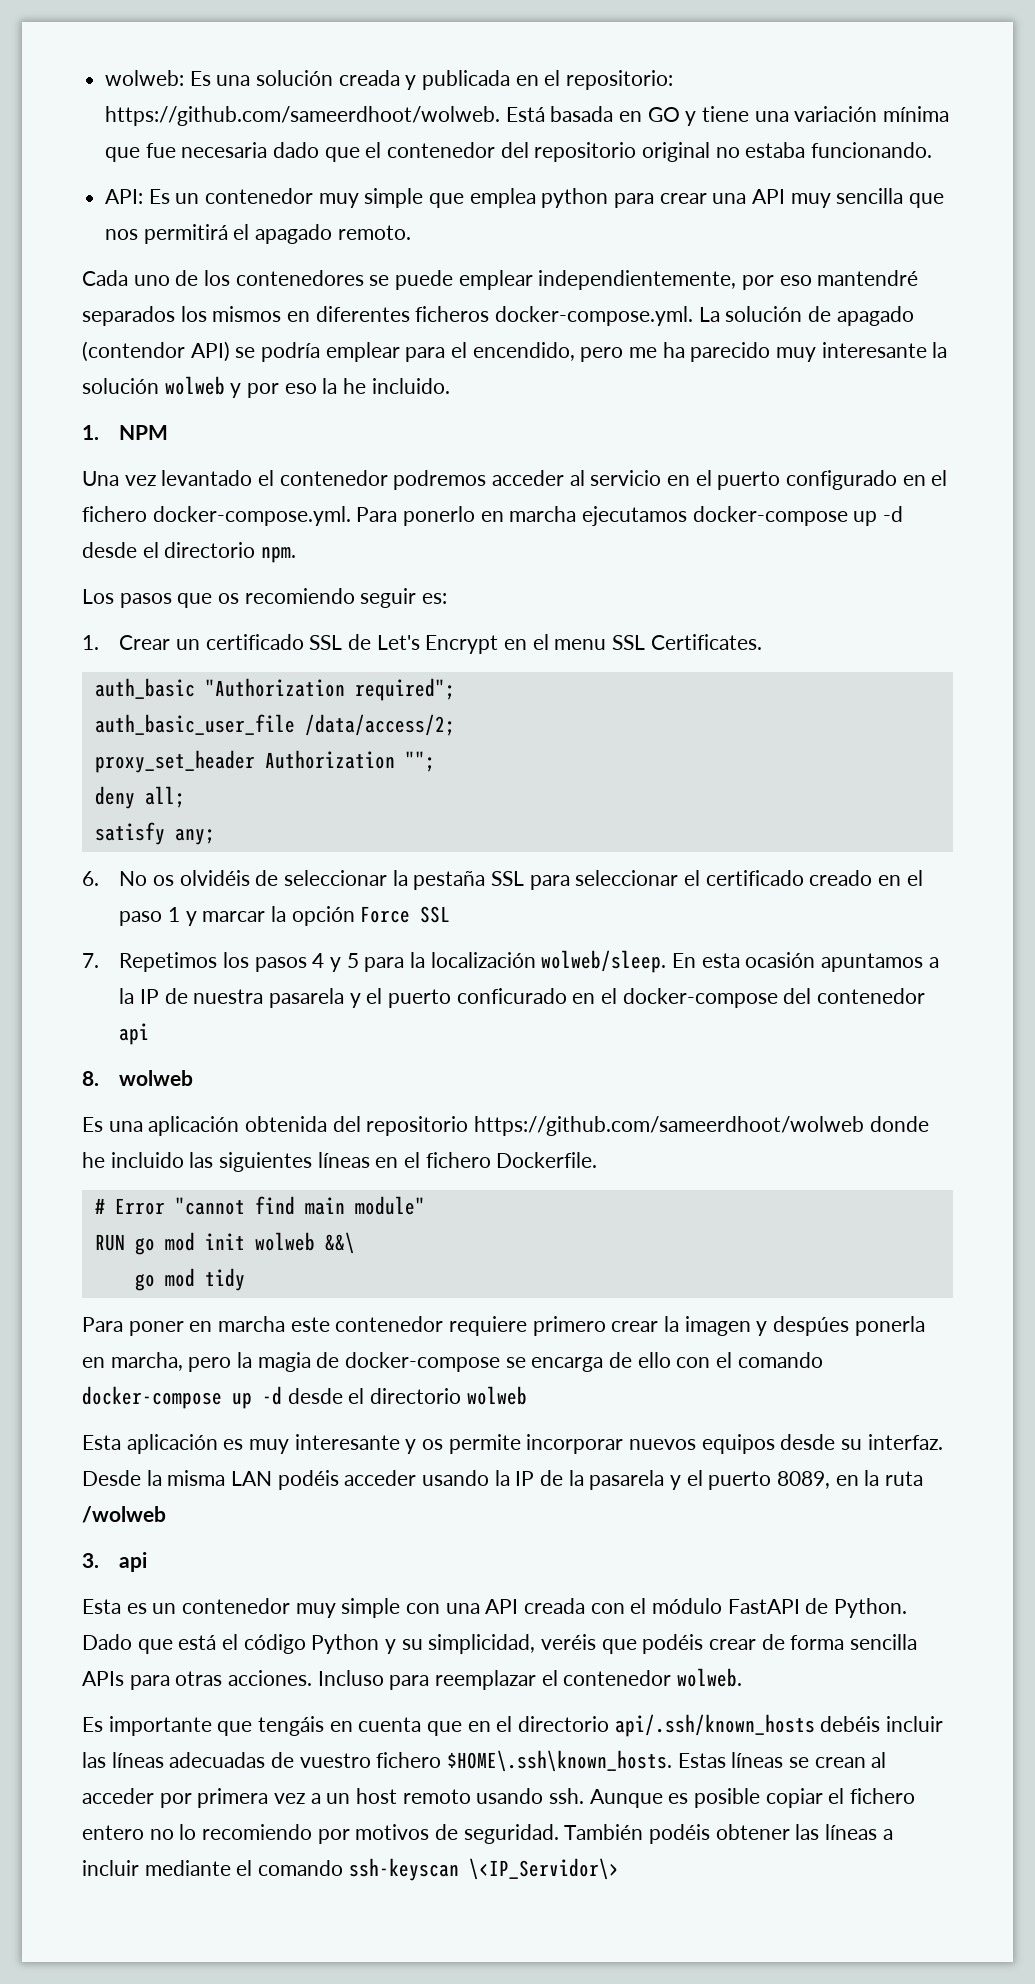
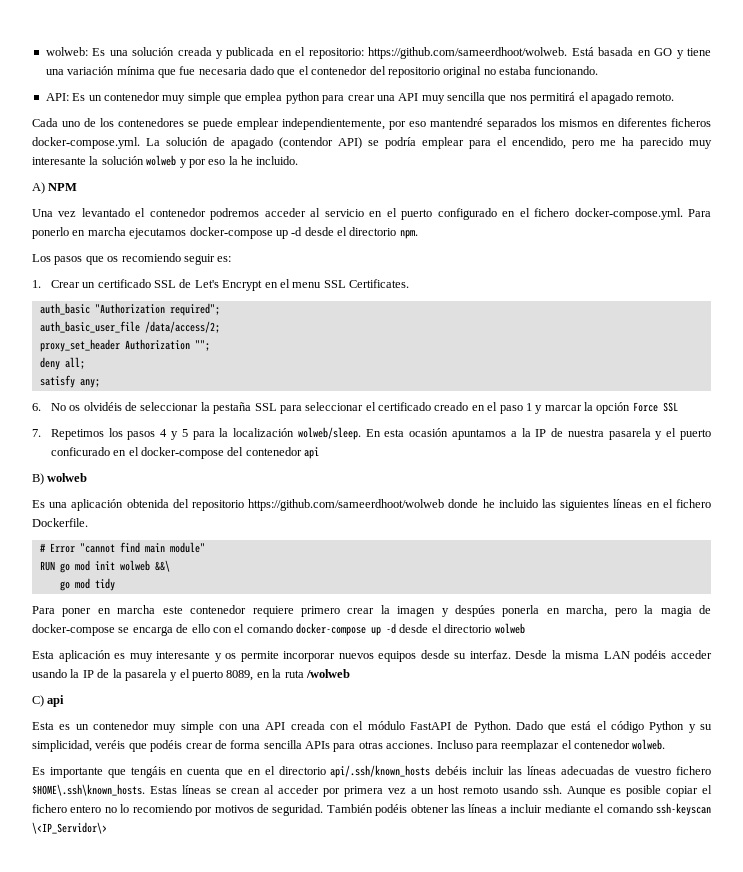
[82,425,99,440] 1. -> [32,182,45,194] A)
[82,1071,99,1086] 8. -> [32,473,44,485] B)
[82,1553,99,1568] 3. -> [32,695,44,707] C)

